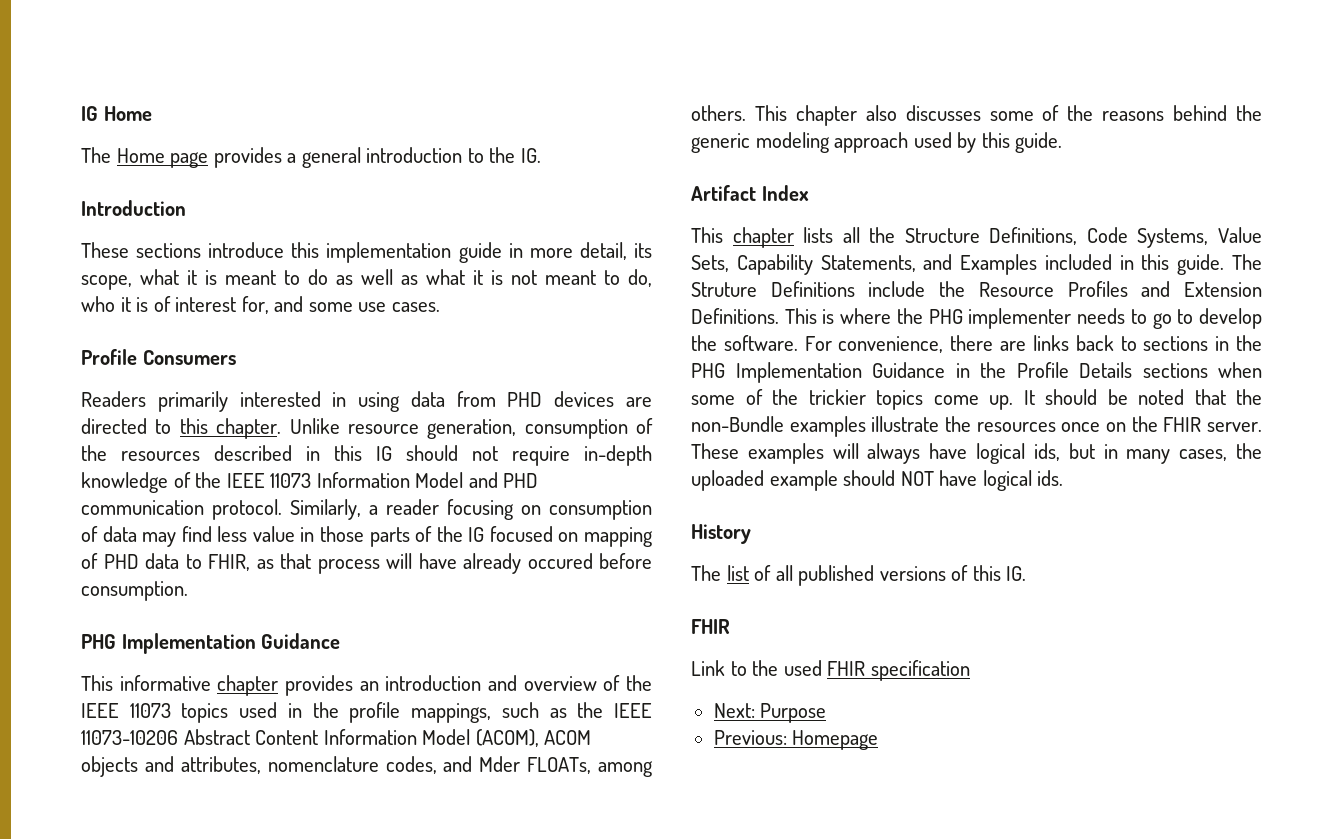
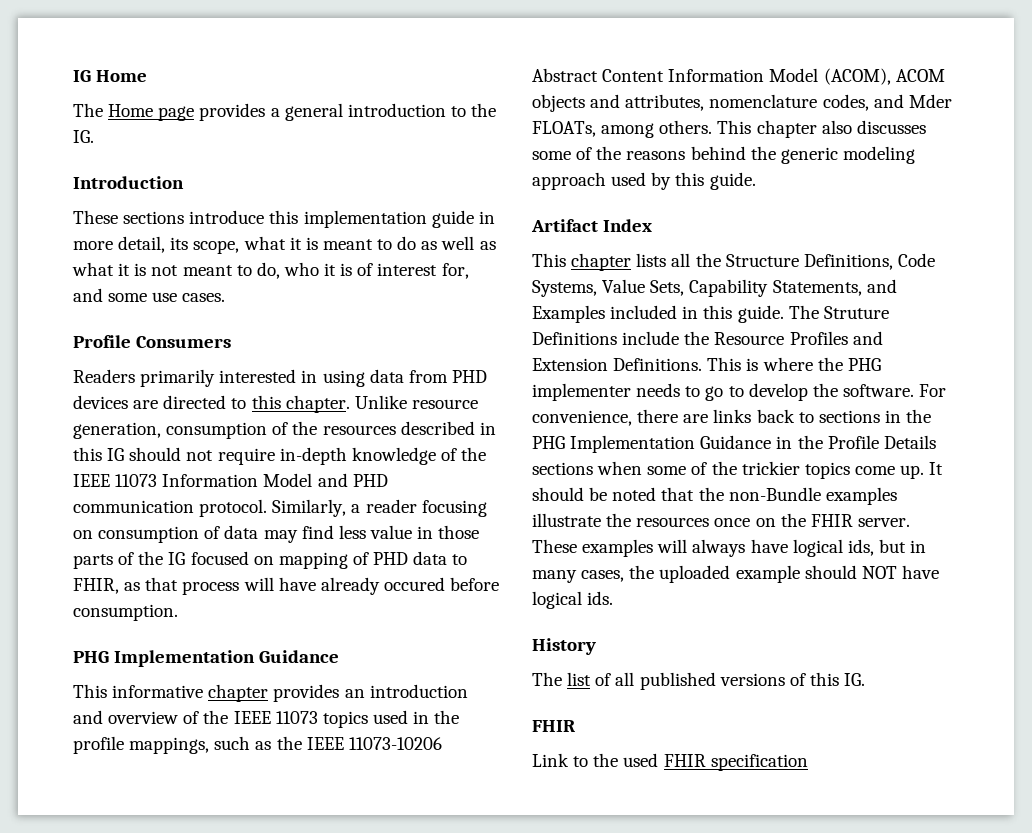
[713,703,827,723] [713,730,879,750] // Next: Purpose // Previous: Homepage -> (808, 762) none

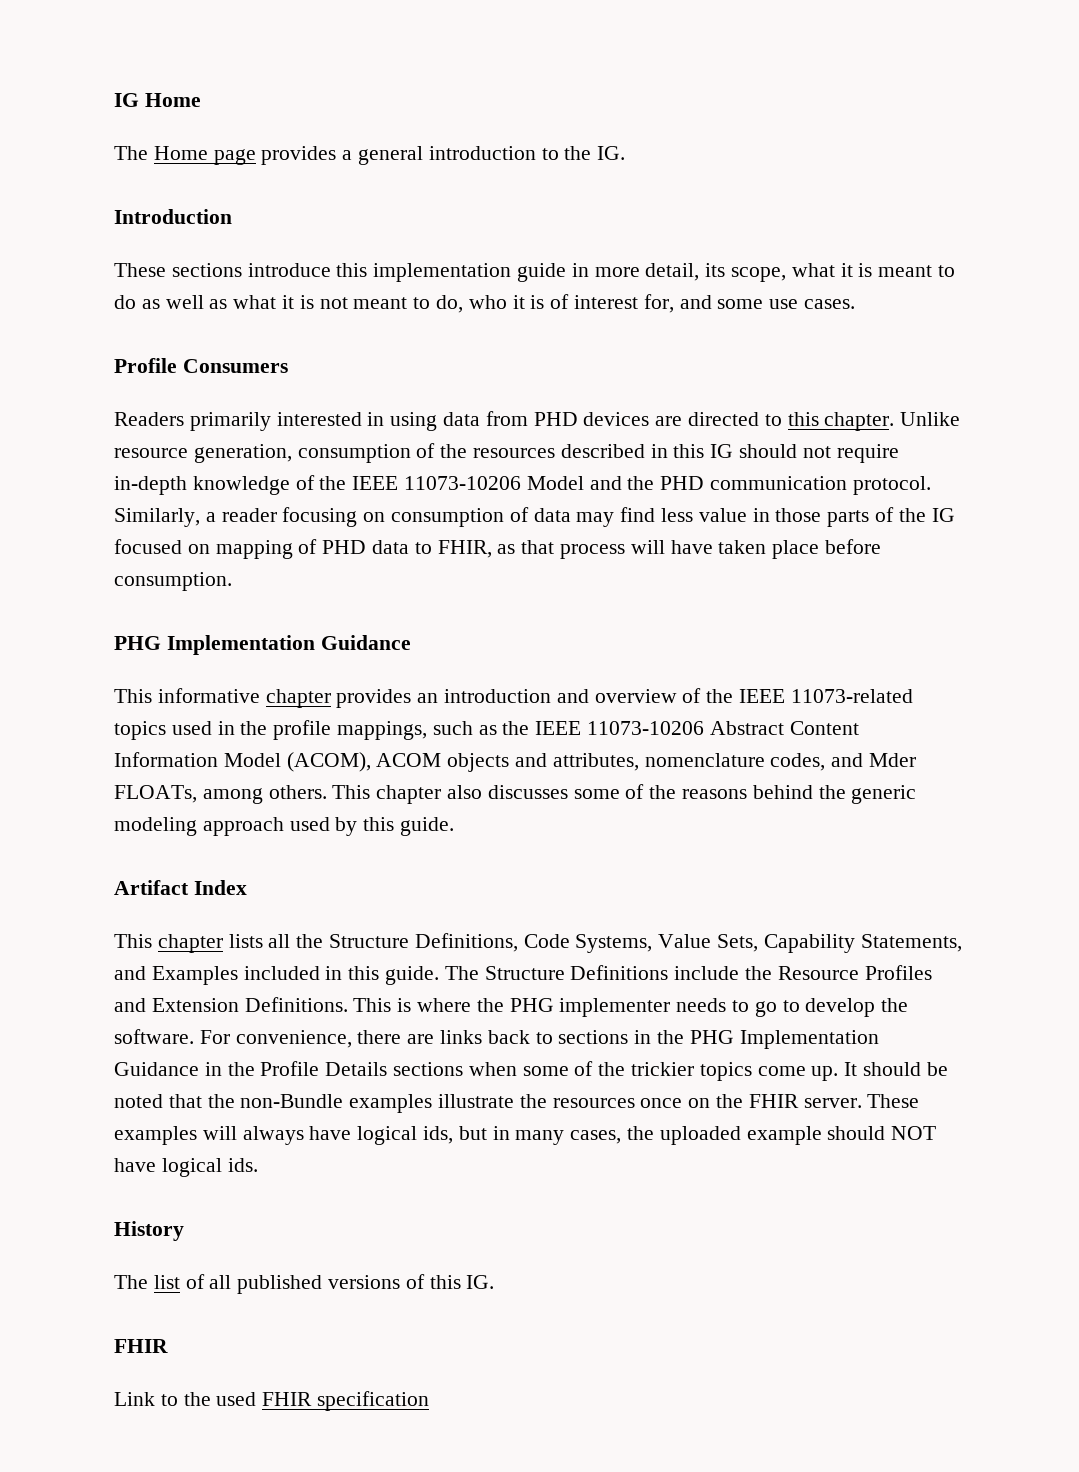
[115,474,259,487] 11073 Information -> [404,476,522,490] 11073-10206
(348, 480) none -> [627,476,655,490] the
[320,577,445,595] already occured -> [718,540,820,559] taken place
[275,711,318,724] 11073 -> [790,689,913,703] 11073-related
[823,306,889,319] Struture -> [484,966,565,980] Structure

